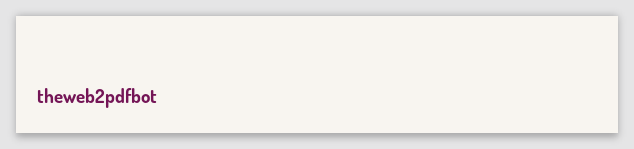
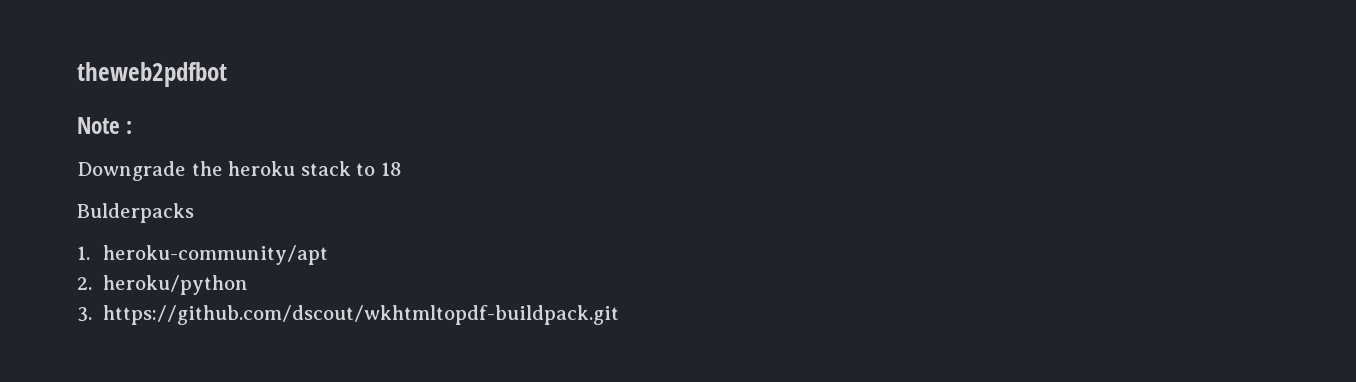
(157, 98) none -> [77,117,133,134] [77,161,402,181] [77,203,194,223] [77,245,329,265] [77,275,249,295] [77,305,620,325] // Note : // Downgrade the heroku stack to 18 // Bulderpacks // 1. heroku-community/apt // 2. heroku/python // 3. https://github.com/dscout/wkhtmltopdf-buildpack.git

